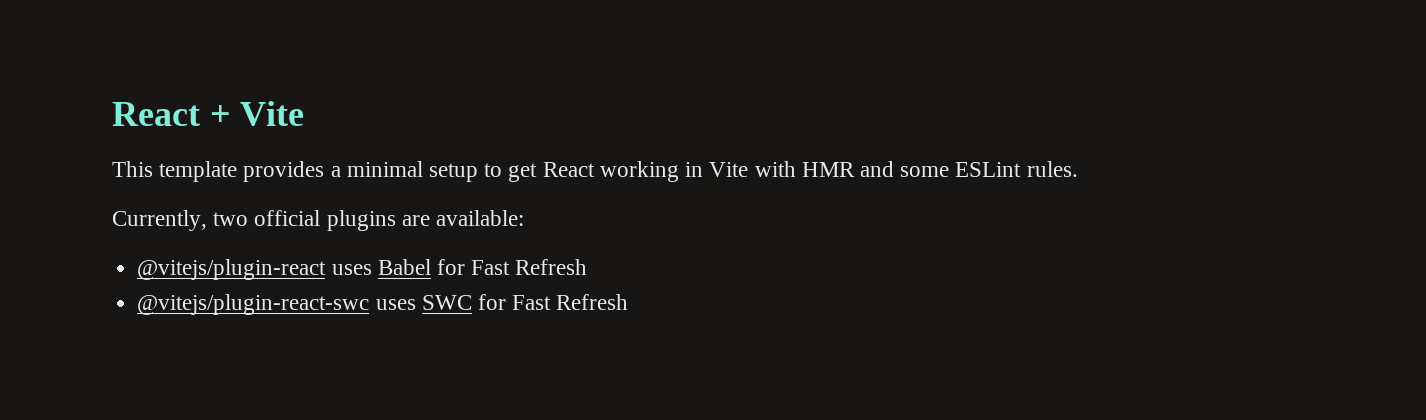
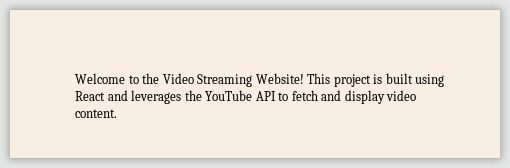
[112,101,305,126] [112,161,1078,182] [112,210,525,231] [137,259,588,280] [137,294,629,315] React + Vite // This template provides a minimal setup to get React working in Vite with HMR and some ESLint rules. // Currently, two official plugins are available: // @vitejs/plugin-react uses Babel for Fast Refresh // @vitejs/plugin-react-swc uses SWC for Fast Refresh -> [75,73,445,87] [75,90,417,104] [75,109,117,118] Welcome to the Video Streaming Website! This project is built using React and leverages the YouTube API to fetch and display video content.

